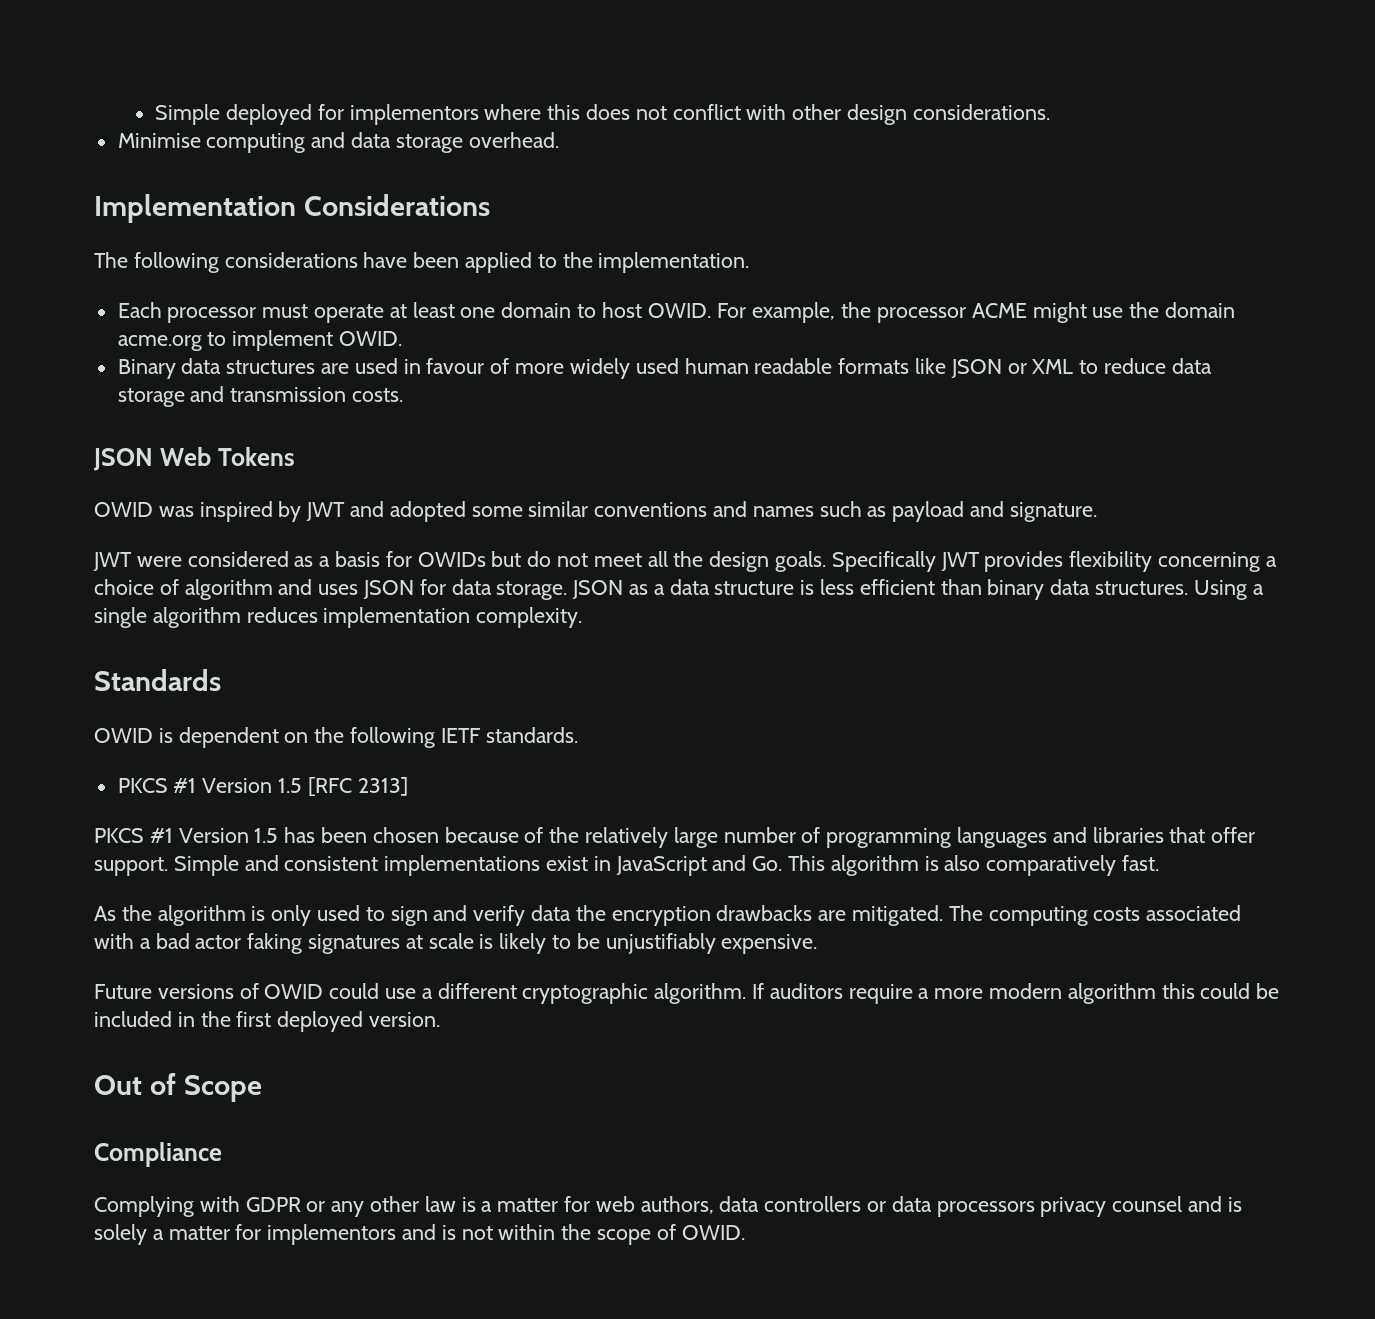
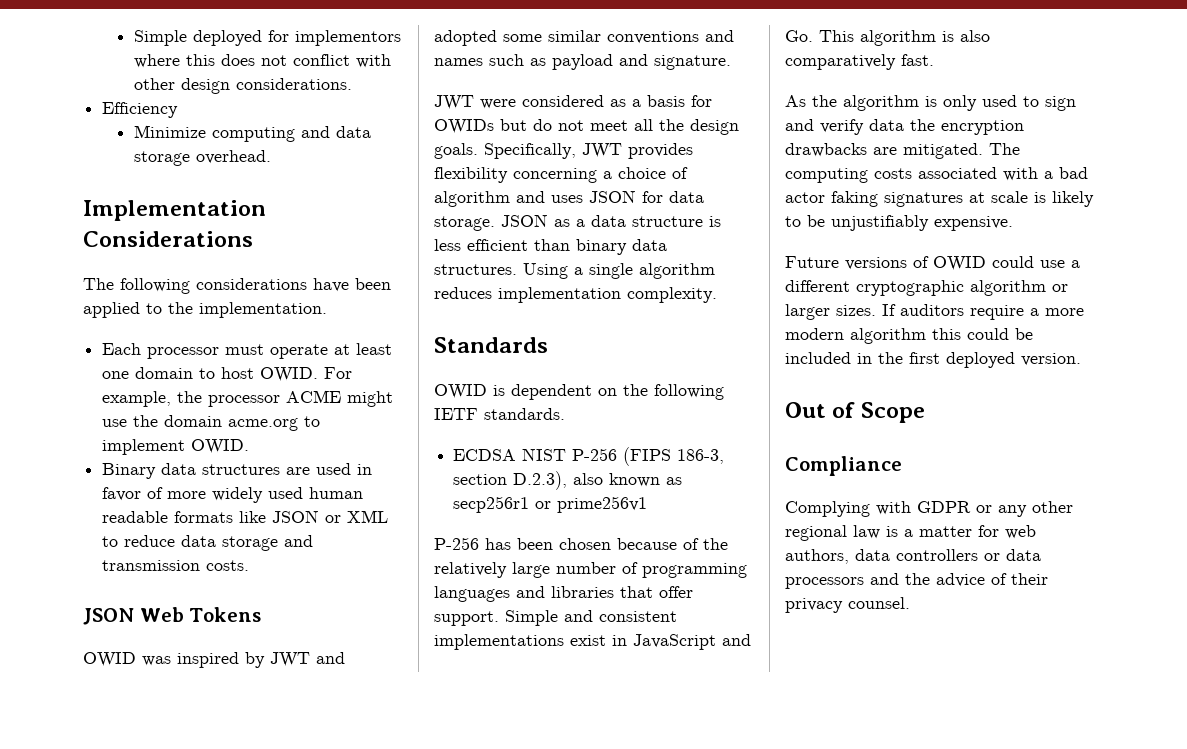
[117,133,201,148] Minimise -> [102,102,179,118] [133,125,206,138] Efficiency // Minimize
[426,358,485,374] favour -> [102,487,142,501] favor
[831,551,936,572] Specifically -> [484,143,576,159] Specifically,
[117,777,408,796] [94,828,279,843] PKCS #1 Version 1.5 [RFC 2313] // PKCS #1 Version 1.5 -> [453,447,725,466] [453,471,683,490] [453,496,648,513] [434,537,479,550] ECDSA NIST P-256 (FIPS 186-3, section D.2.3), also known as secp256r1 or prime256v1 // P-256
[654,983,747,1004] algorithm. -> [970,280,1068,296] [785,304,876,320] algorithm or larger sizes.
(420, 1204) none -> [785,525,847,541] regional
[1040,1196,1242,1217] [94,1224,745,1245] privacy counsel and is solely a matter for implementors and is not within the scope of OWID. -> [870,573,1048,587] [785,597,910,613] and the advice of their privacy counsel.

